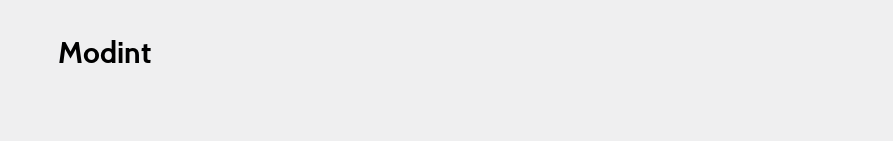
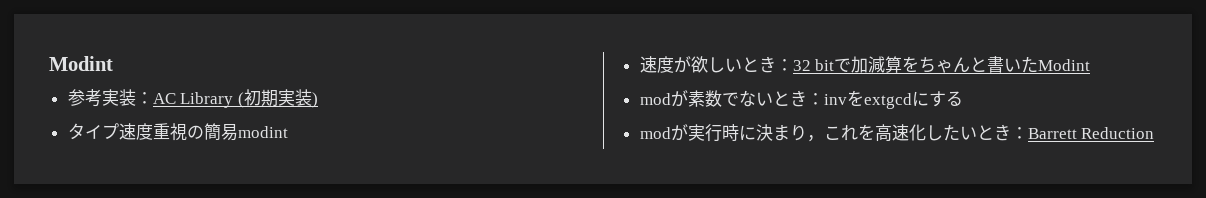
[58,40,151,63] Modint -> [49,56,113,71] [67,89,318,108] [67,123,288,141] [639,56,1091,73] [639,90,963,109] [639,124,1155,142] Modint // 参考実装：AC Library (初期実装) // タイプ速度重視の簡易modint // 速度が欲しいとき：32 bitで加減算をちゃんと書いたModint // modが素数でないとき：invをextgcdにする // modが実行時に決まり，これを高速化したいとき：Barrett Reduction

